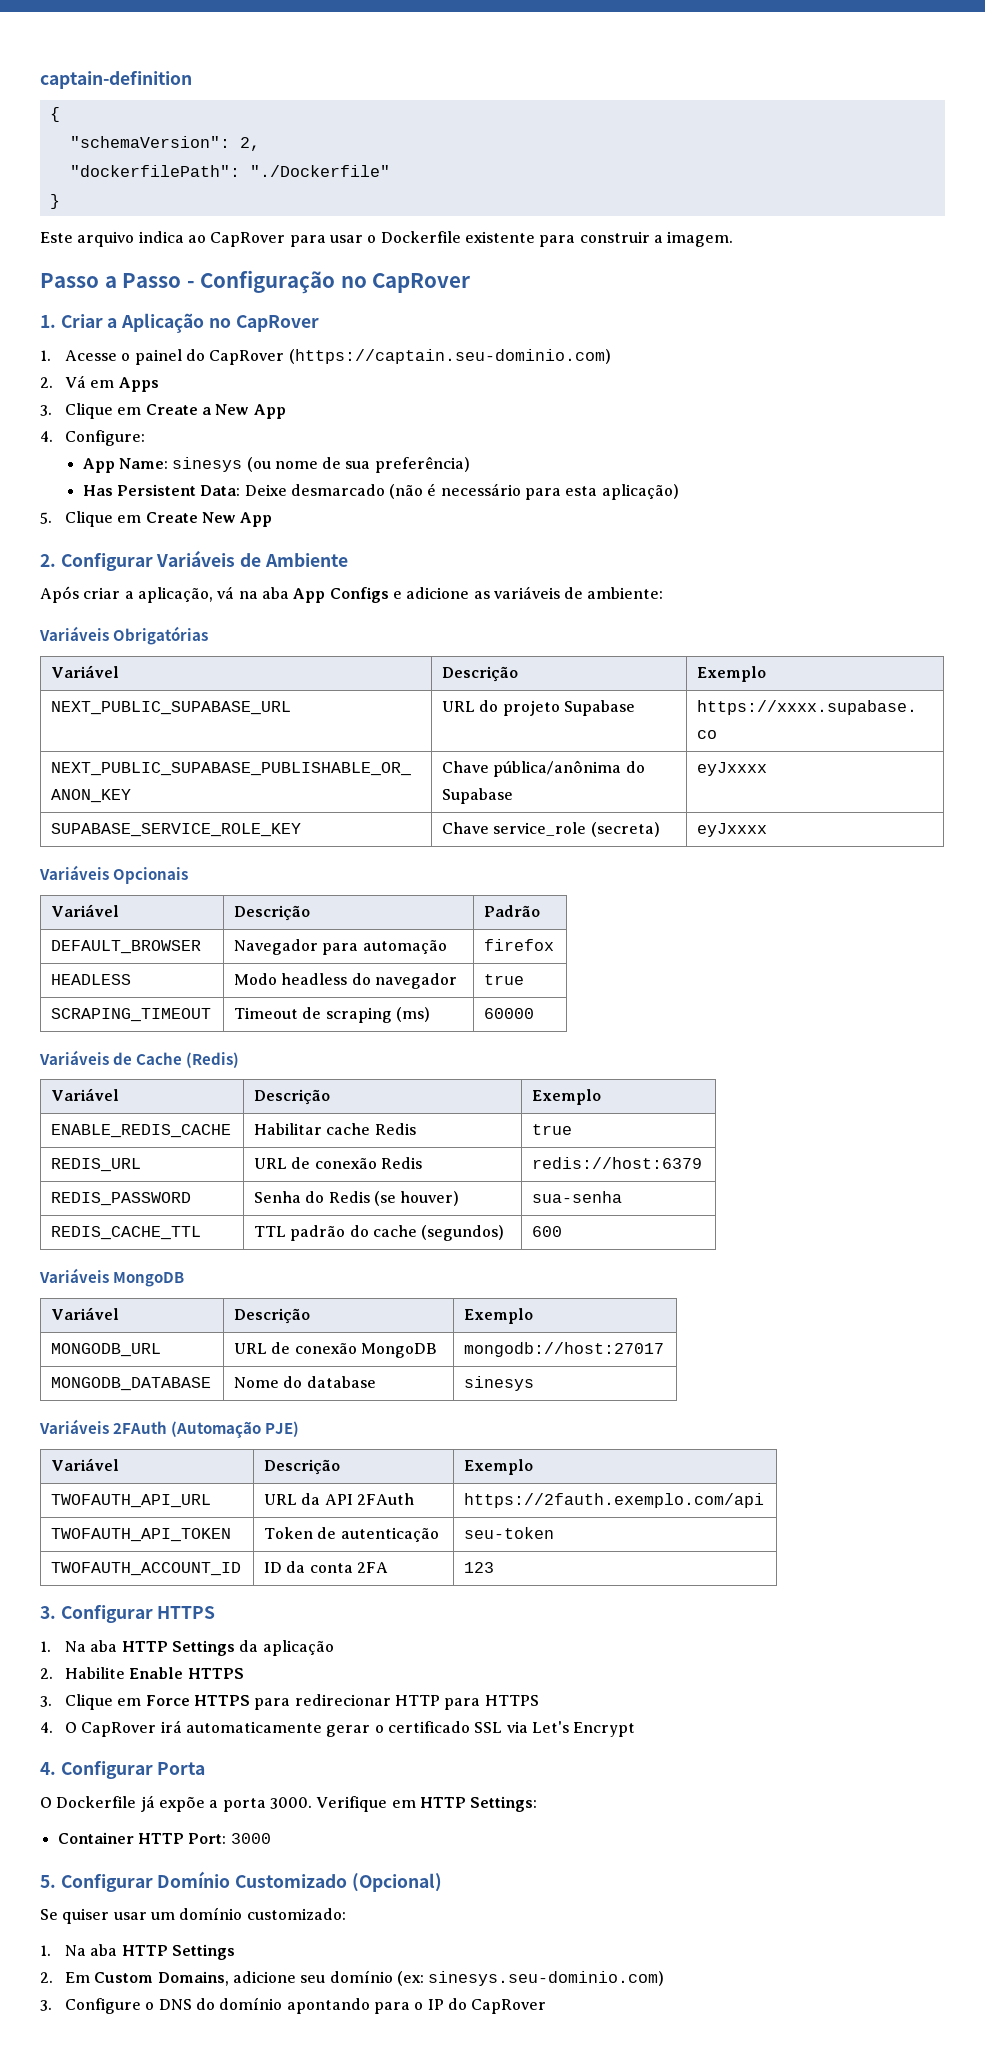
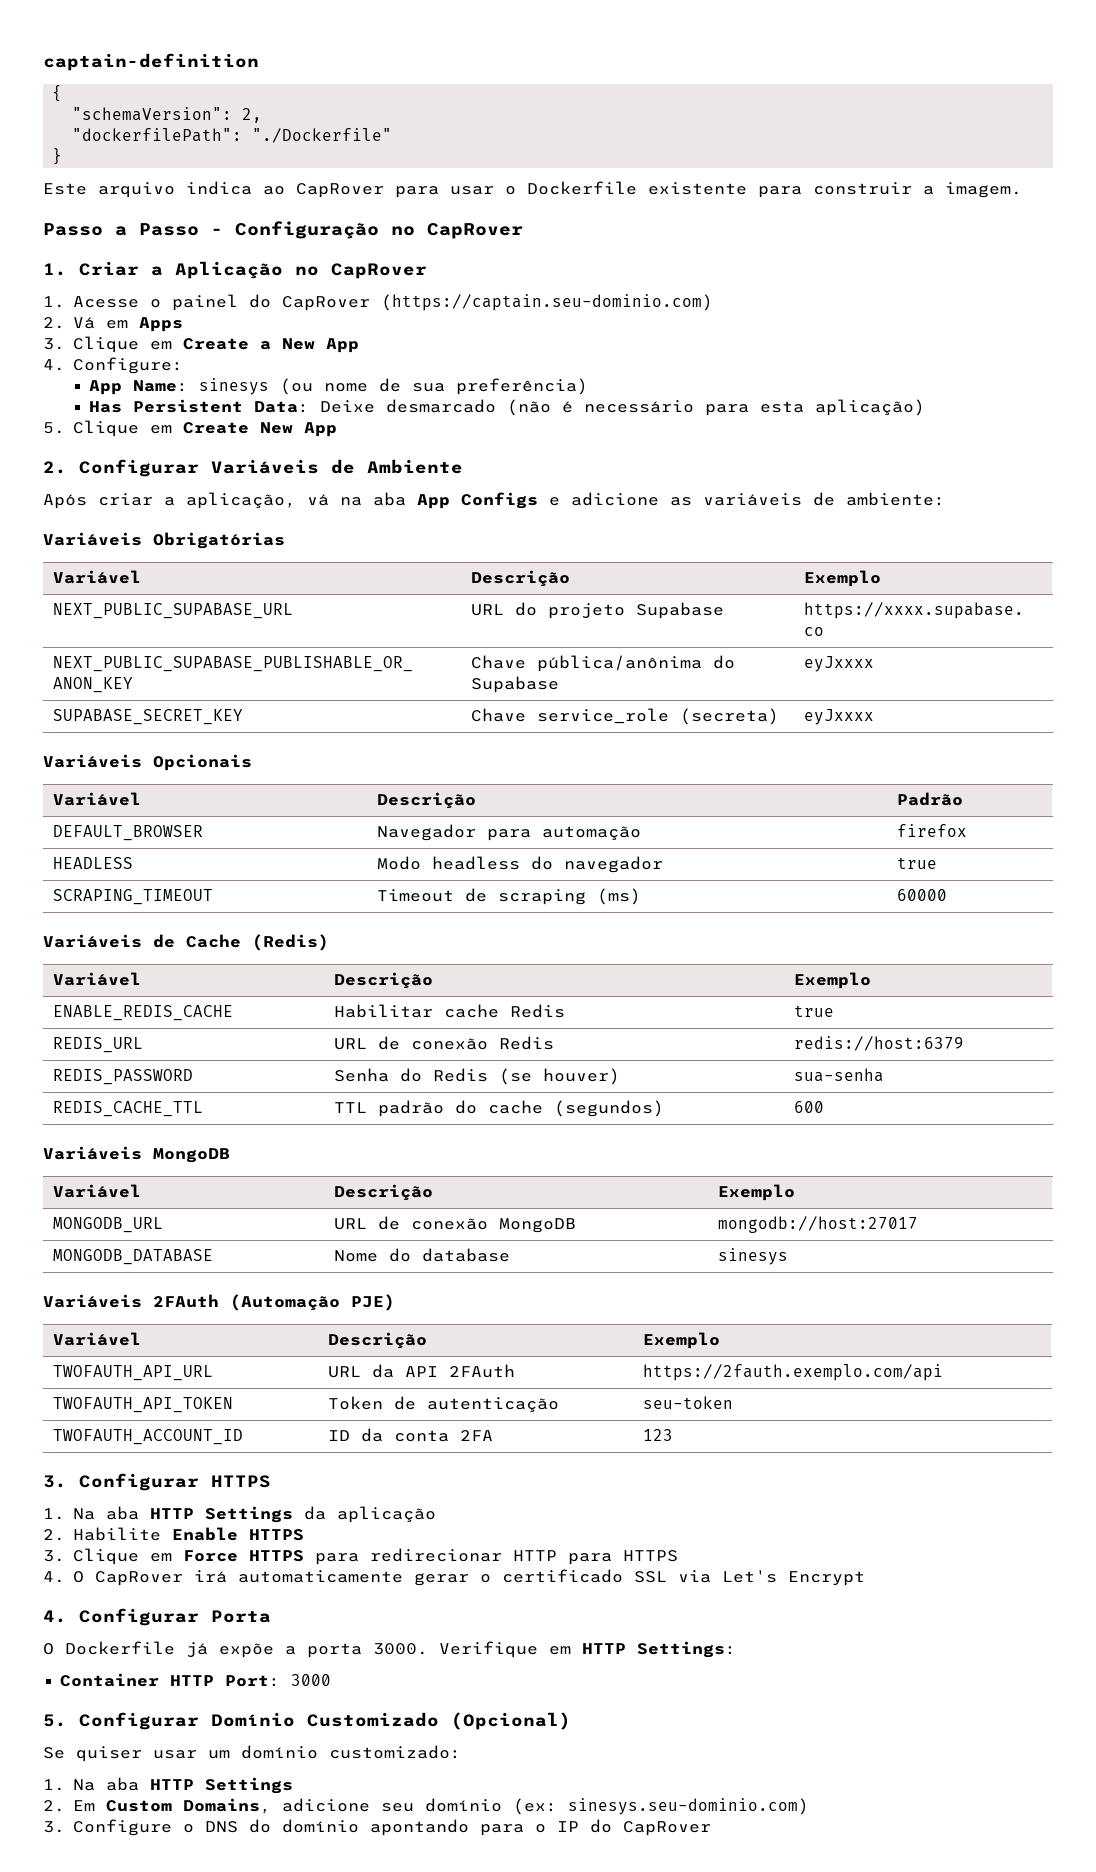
[51,823,302,837] SUPABASE_SERVICE_ROLE_KEY -> [53,709,244,725] SUPABASE_SECRET_KEY

